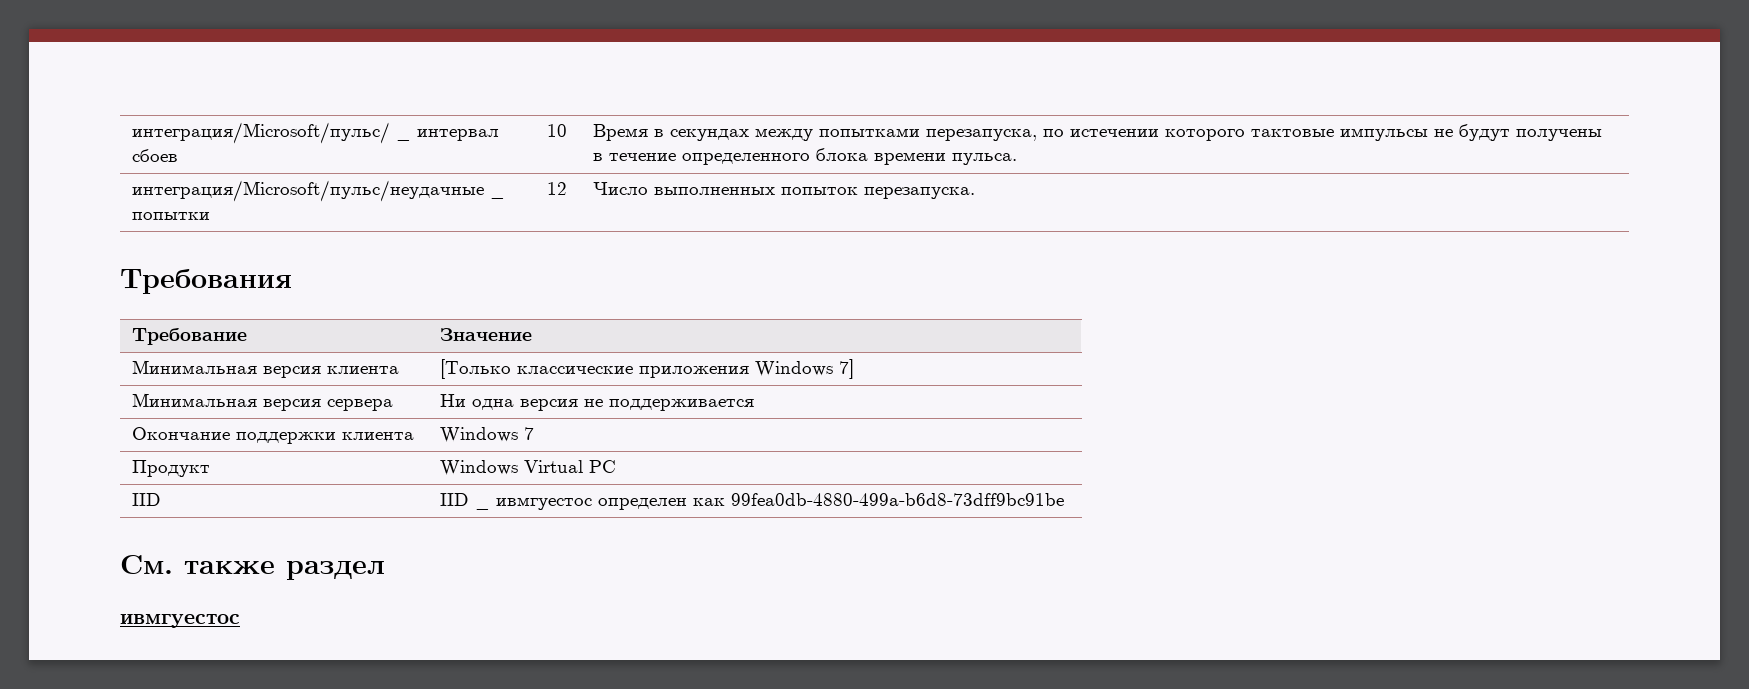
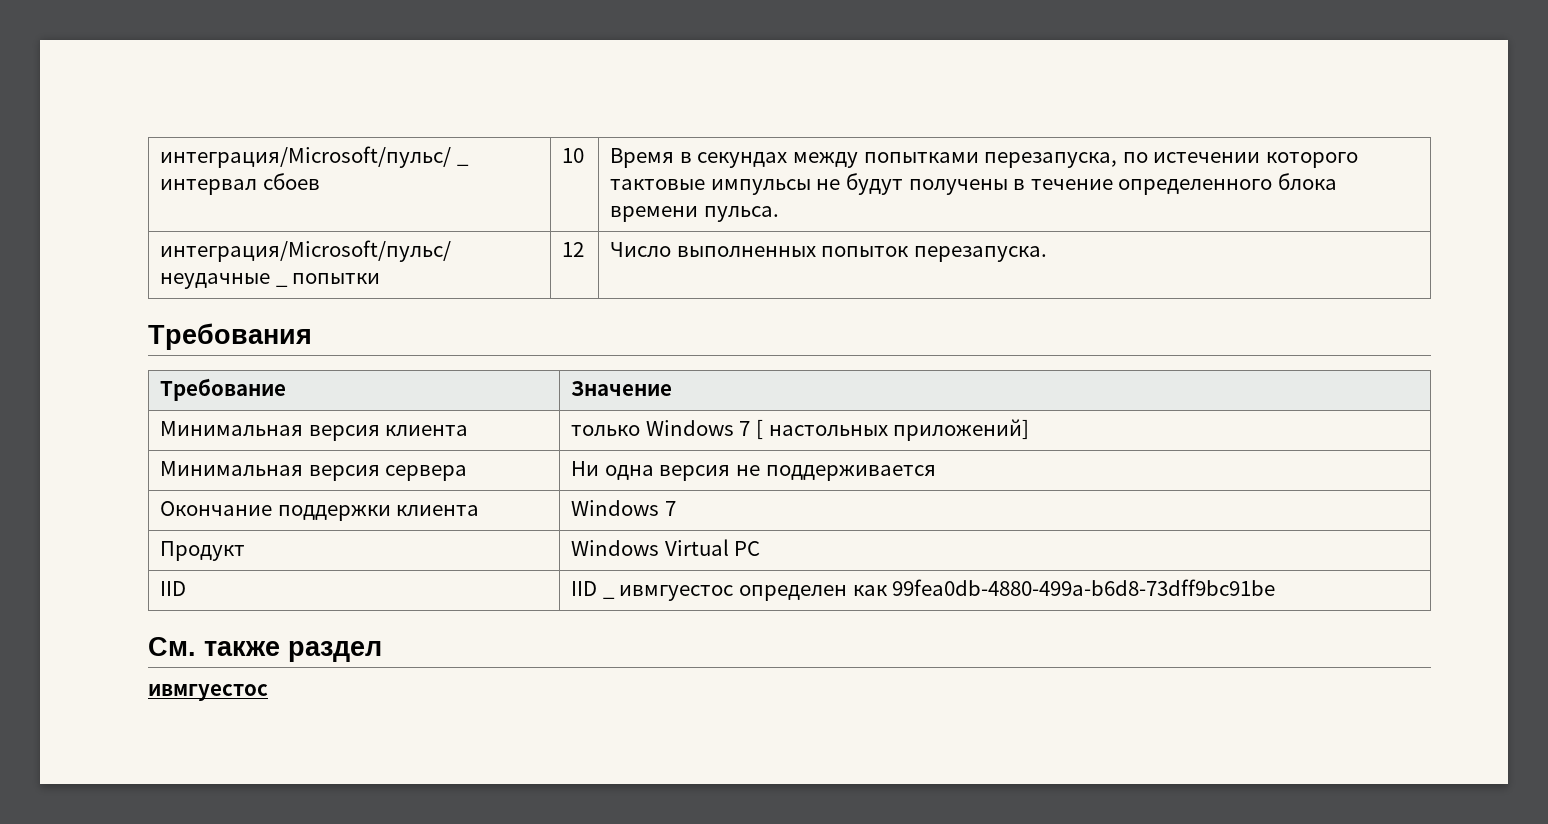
[440,359,855,379] [Только классические приложения Windows 7] -> [571,419,1030,441] только Windows 7 [ настольных приложений]

